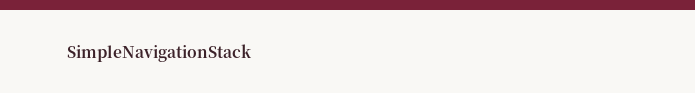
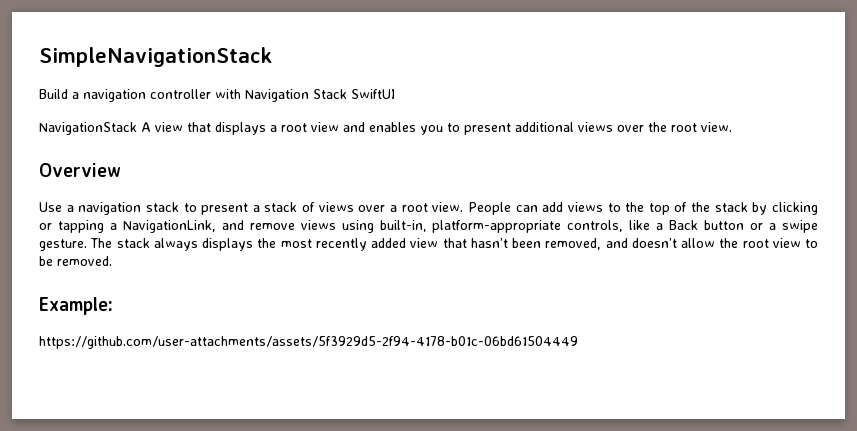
(252, 53) none -> [39,89,395,102] [39,122,732,135] [39,163,121,177] [39,202,818,215] [39,220,819,233] [39,238,818,251] [39,256,112,266] [39,297,113,315] [39,336,578,349] // Build a navigation controller with Navigation Stack SwiftUI // NavigationStack A view that displays a root view and enables you to present additional views over the root view. // Overview // Use a navigation stack to present a stack of views over a root view. People can add views to the top of the stack by clicking or tapping a NavigationLink, and remove views using built-in, platform-appropriate controls, like a Back button or a swipe gesture. The stack always displays the most recently added view that hasn’t been removed, and doesn’t allow the root view to be removed. // Example: // https://github.com/user-attachments/assets/5f3929d5-2f94-4178-b01c-06bd61504449

